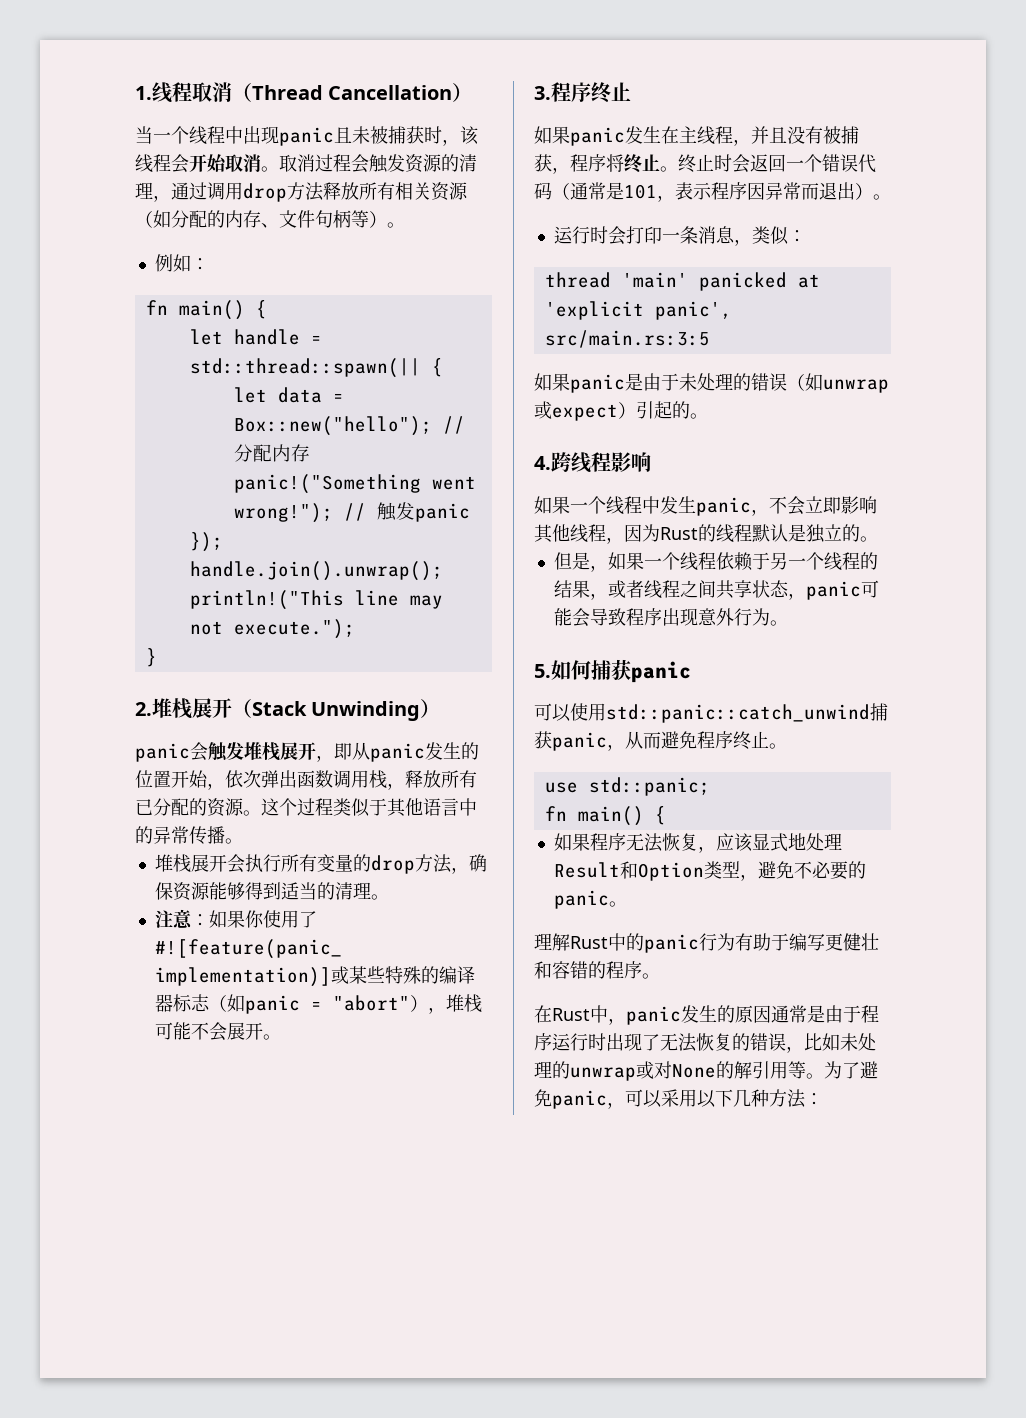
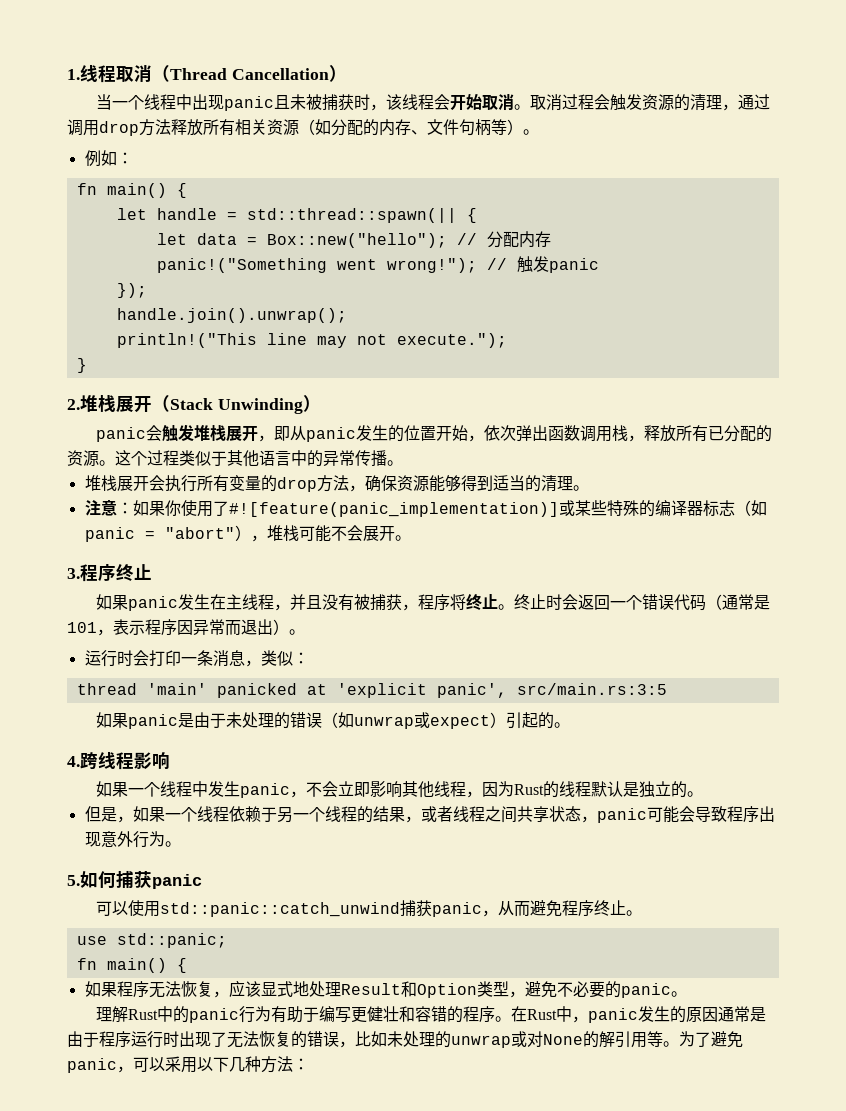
(660, 976) // -> (512, 1019) none

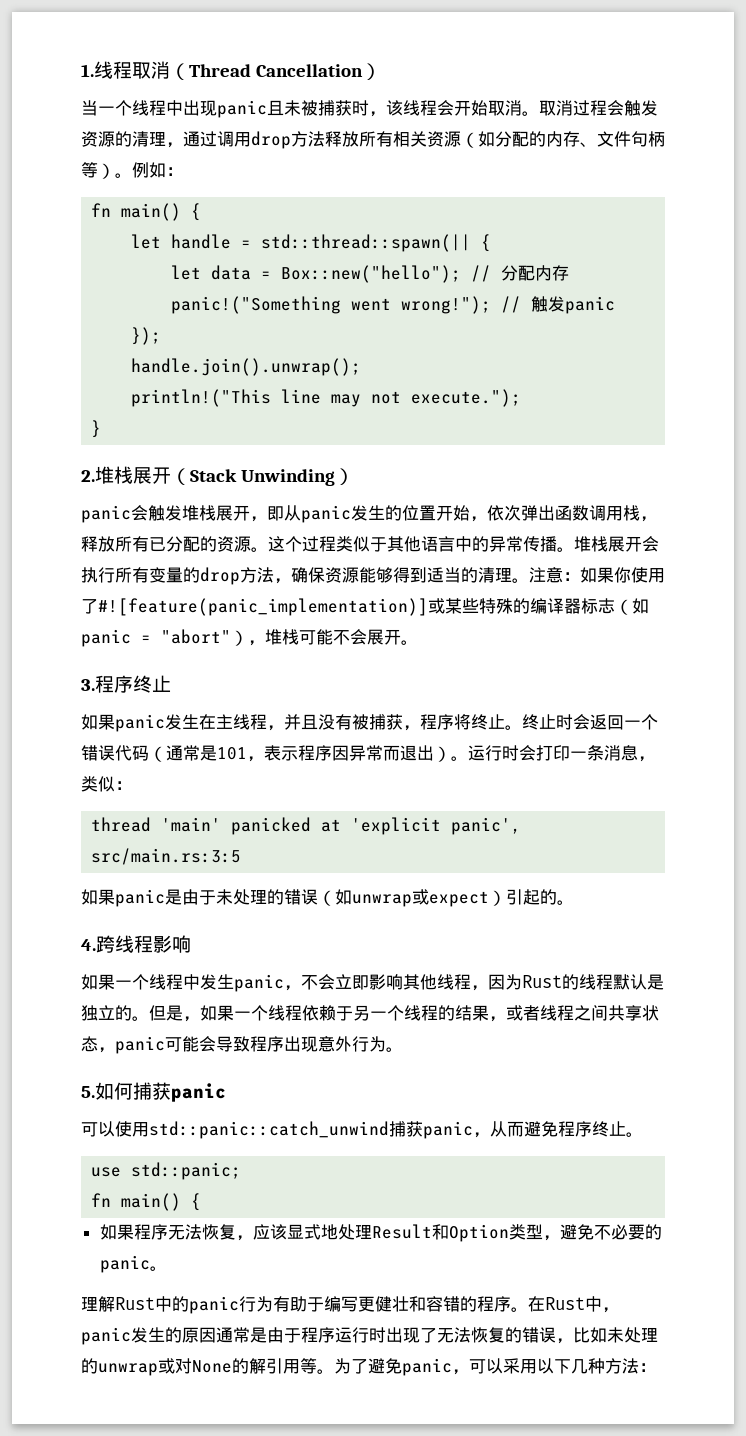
(539, 132) // -> (132, 175) none
(403, 463) // -> (574, 549) none
(589, 488) // -> (529, 580) none
(305, 632) // -> (468, 758) none
(704, 794) // -> (149, 1018) none

